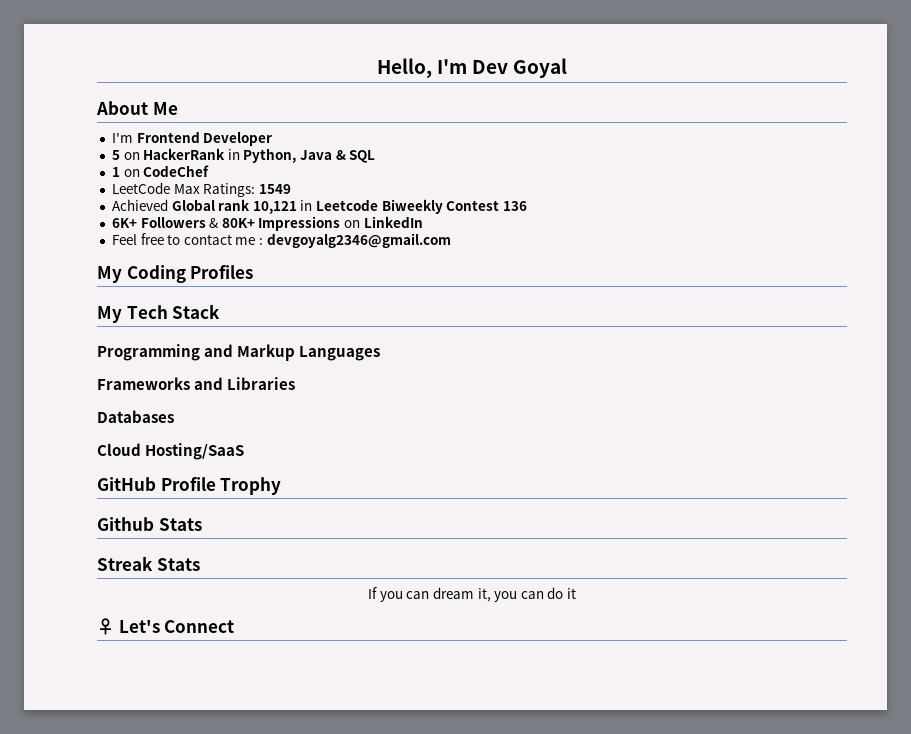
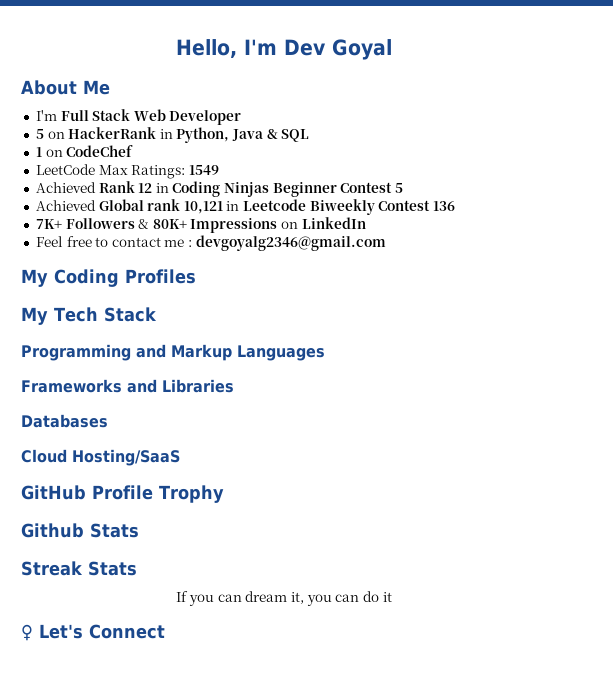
[136,131,200,143] Frontend -> [60,109,166,121] Full Stack Web
(291, 189) none -> [35,181,404,197] // Achieved Rank 12 in Coding Ninjas Beginner Contest 5
[111,218,137,228] 6K+ -> [35,219,62,229] 7K+

